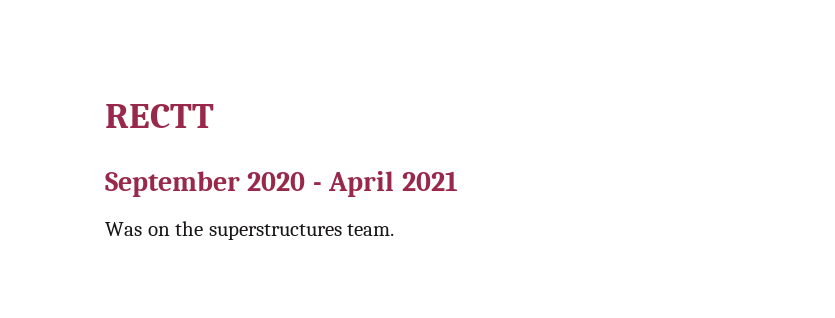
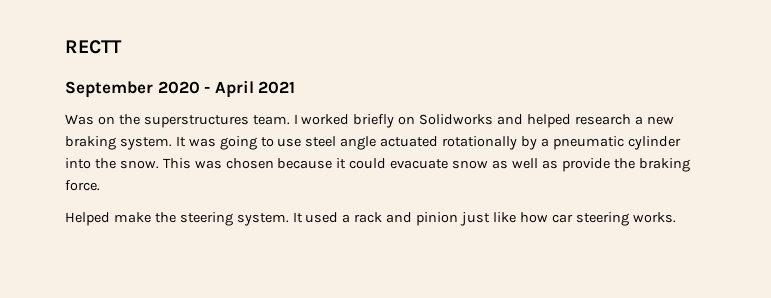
(395, 230) none -> [293,114,674,128] [65,136,681,150] [65,158,690,172] [65,180,100,191] [65,212,676,226] I worked briefly on Solidworks and helped research a new braking system. It was going to use steel angle actuated rotationally by a pneumatic cylinder into the snow. This was chosen because it could evacuate snow as well as provide the braking force. // Helped make the steering system. It used a rack and pinion just like how car steering works.

